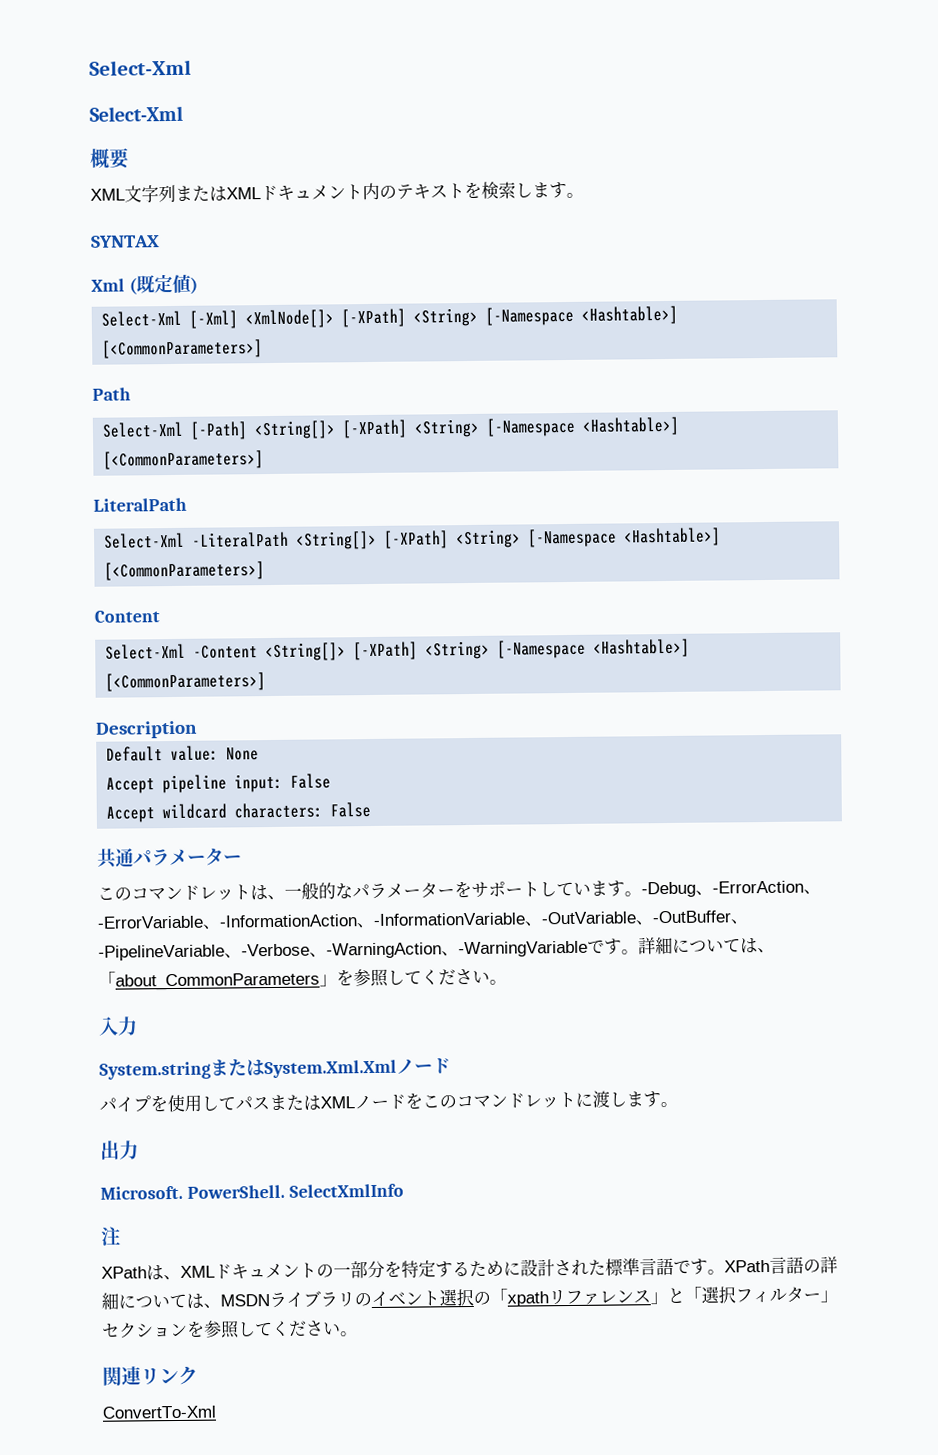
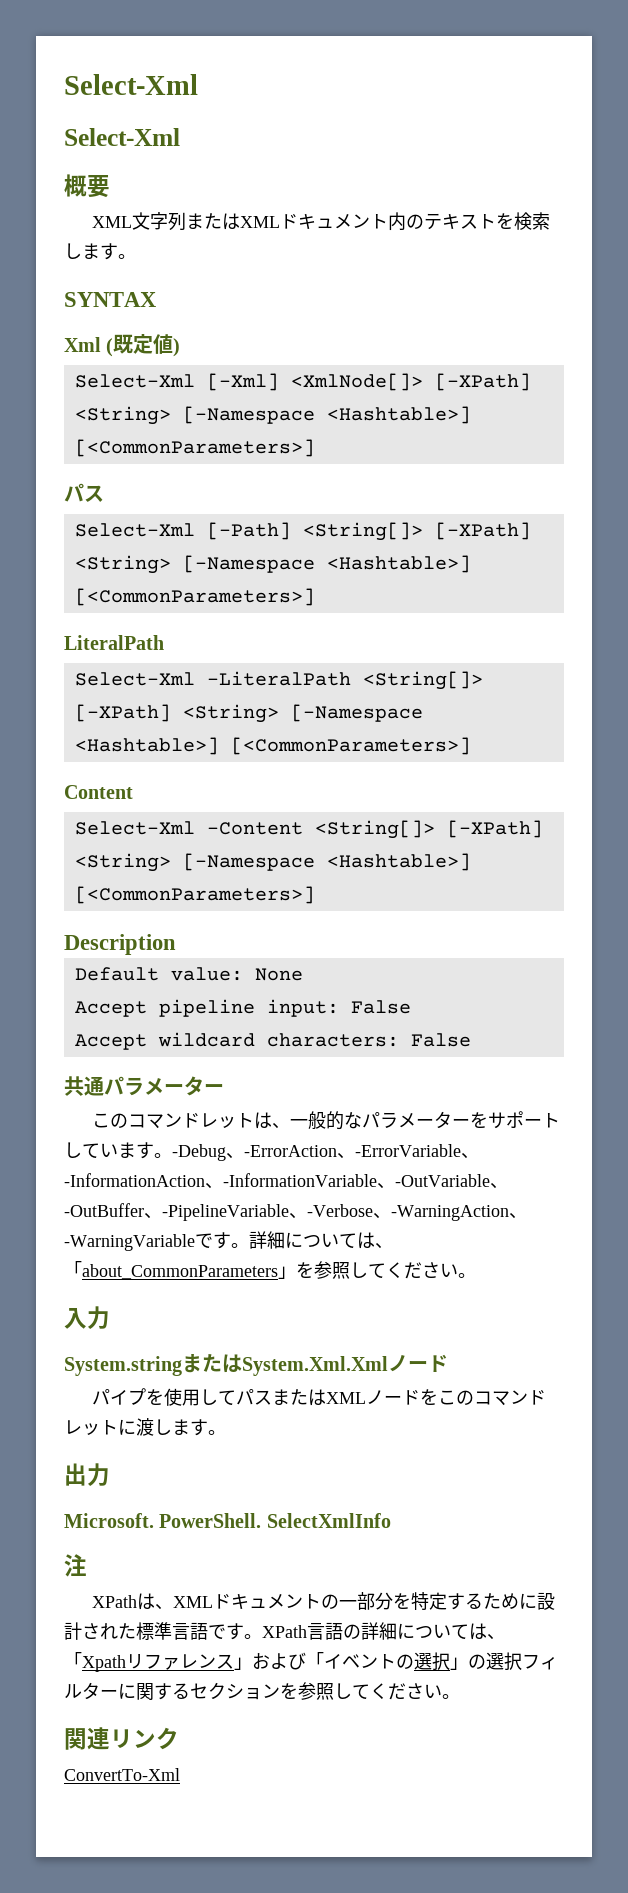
[92,387,131,401] Path -> [64,483,104,502] パス
[220,1286,702,1309] MSDNライブラリのイベント選択の「xpathリファレンス」と「 -> [64,1652,486,1672] 「Xpathリファレンス」および「イベントの選択」の
[820,1290,838,1303] 」 -> [118,1683,190,1700] に関する

